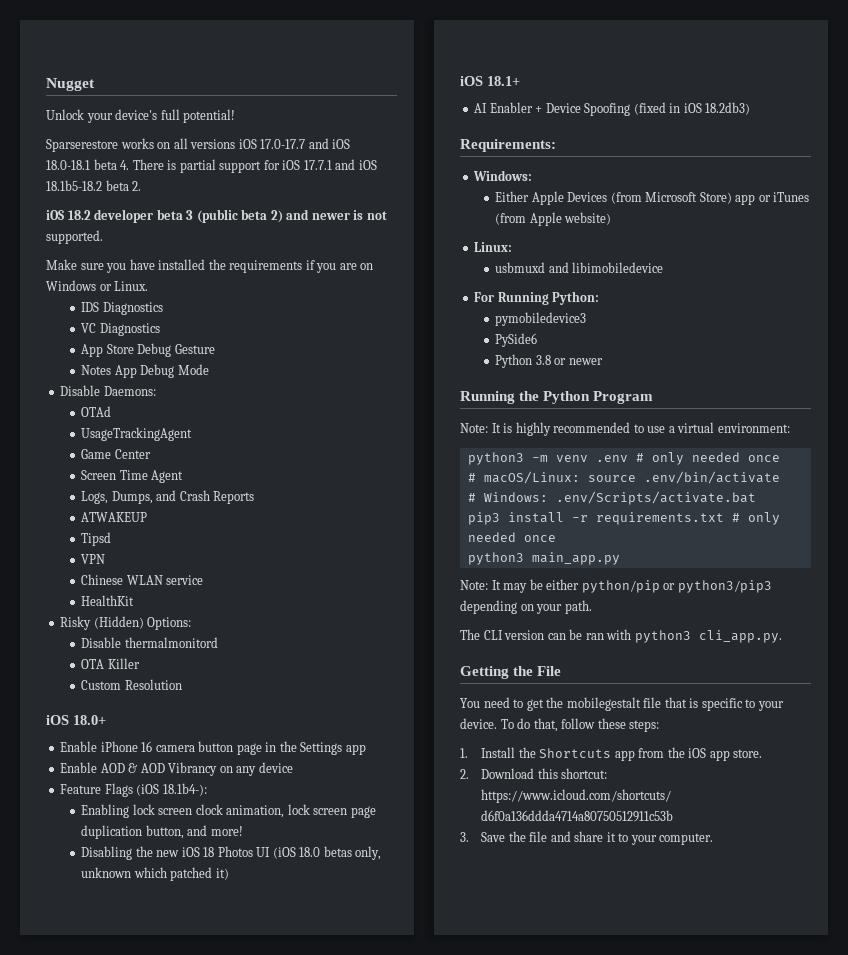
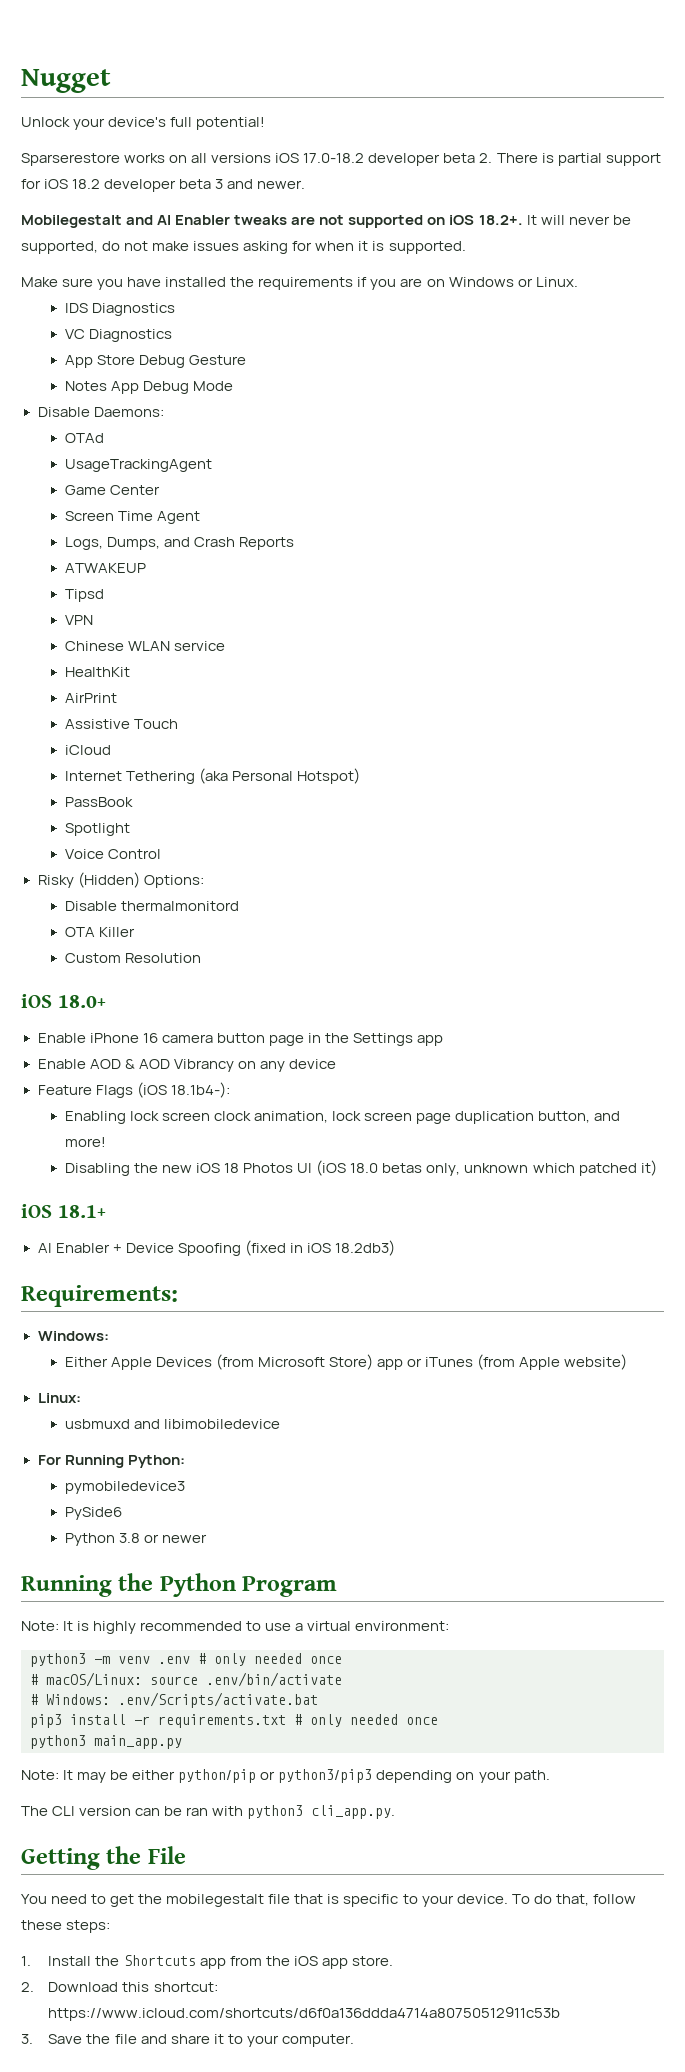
[260,138,351,149] [46,159,130,170] 17.0-17.7 and iOS 18.0-18.1 beta 4. -> [303,153,493,166] 17.0-18.2 developer beta 2.
[303,159,377,170] [46,180,142,191] [46,209,387,223] 17.7.1 and iOS 18.1b5-18.2 beta 2. // iOS 18.2 developer beta 3 (public beta 2) and newer is not -> [72,179,306,192] [21,215,631,228] [21,241,385,254] 18.2 developer beta 3 and newer. // Mobilegestalt and AI Enabler tweaks are not supported on iOS 18.2+. It will never be supported, do not make issues asking for when it is
(135, 600) none -> [64,693,117,703] [64,719,178,729] [64,745,111,755] [64,768,361,784] [64,797,133,807] [64,823,130,836] [64,849,161,859] // AirPrint // Assistive Touch // iCloud // Internet Tethering (aka Personal Hotspot) // PassBook // Spotlight // Voice Control

